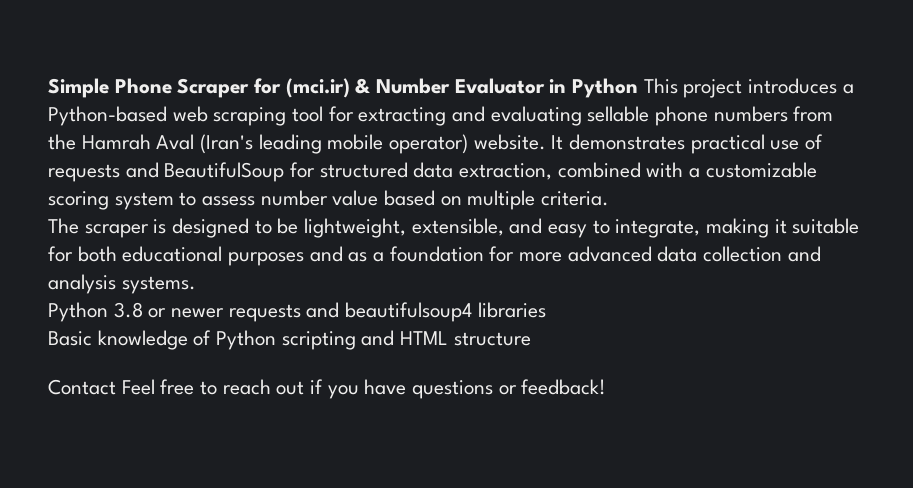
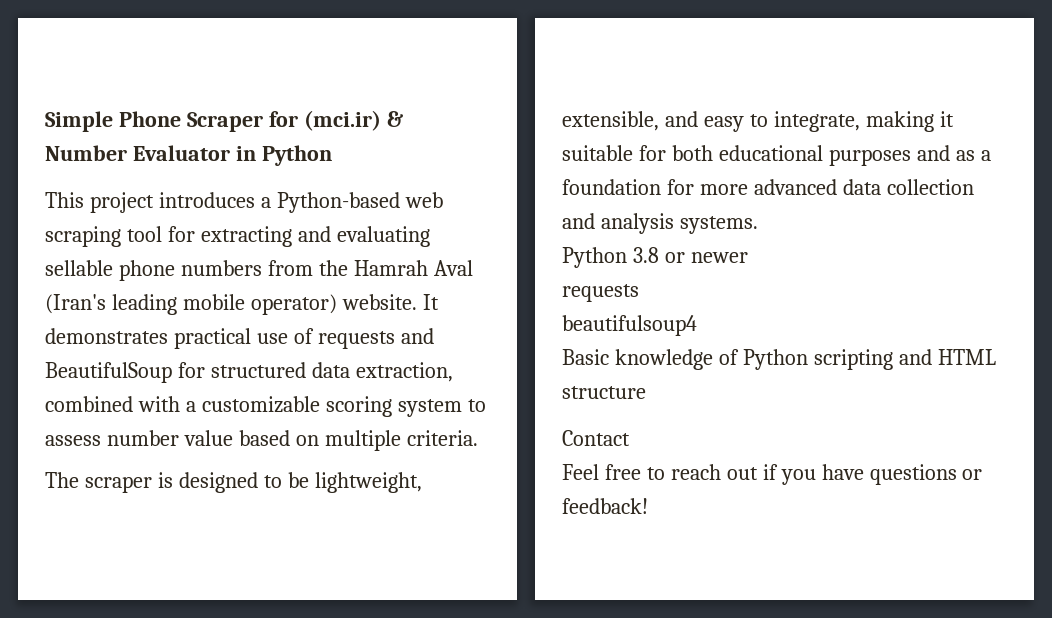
(639, 88) none -> (332, 155) //
[228,302,340,322] requests and -> [562,284,639,302] // requests //
[477,302,546,318] libraries -> (697, 325) none
(116, 387) none -> (630, 438) //

